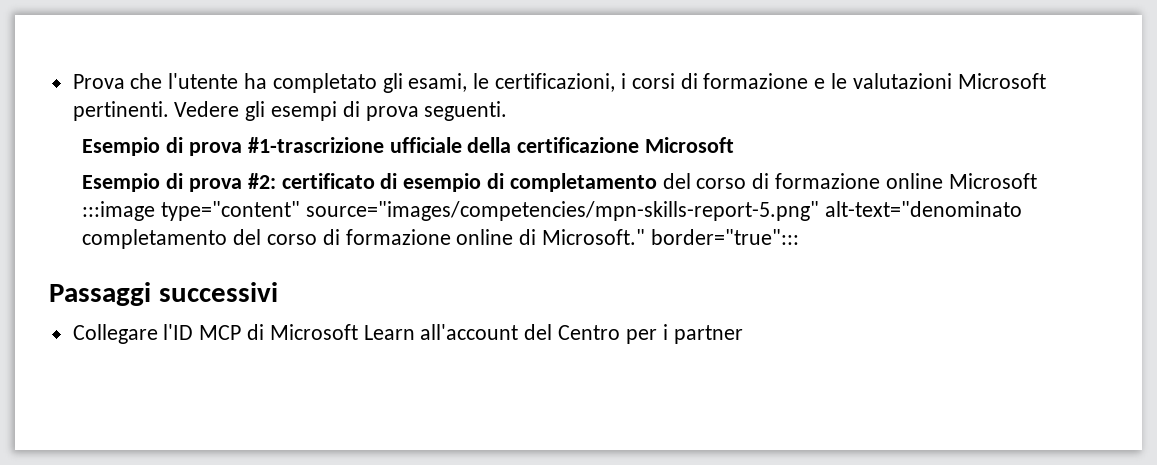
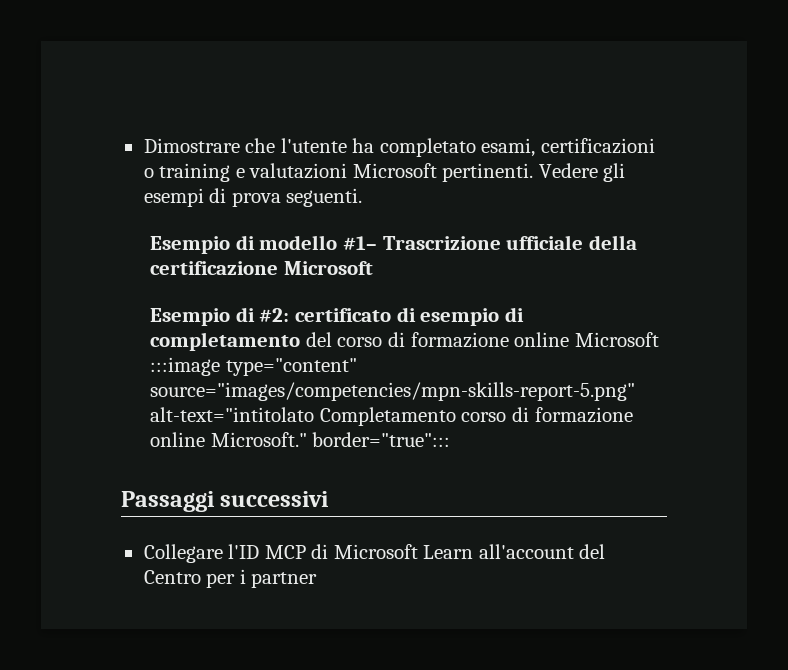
[72,74,125,89] Prova -> [143,138,240,153] Dimostrare
[382,73,847,93] gli esami, le certificazioni, i corsi di formazione e le -> [481,138,655,157] [143,163,245,182] esami, certificazioni o training e
[188,137,384,156] prova #1-trascrizione -> [259,235,501,250] modello #1– Trascrizione
[188,178,242,192] prova -> (255, 314) none
[824,201,1022,217] [82,229,537,249] alt-text="denominato completamento del corso di formazione online di -> [150,407,633,426] [150,432,206,447] alt-text="intitolato Completamento corso di formazione online

